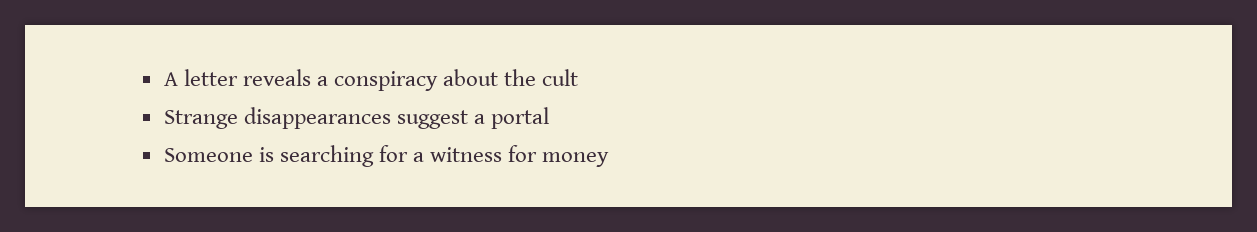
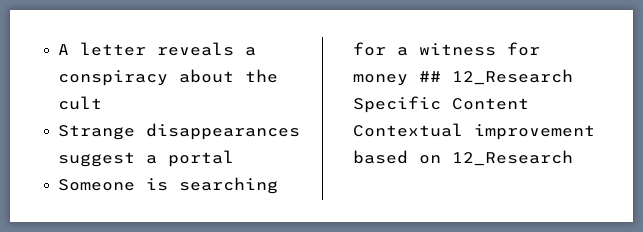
(610, 159) none -> [419,69,574,85] [353,96,530,113] [353,123,596,140] [353,150,574,166] ## 12_Research Specific Content Contextual improvement based on 12_Research

